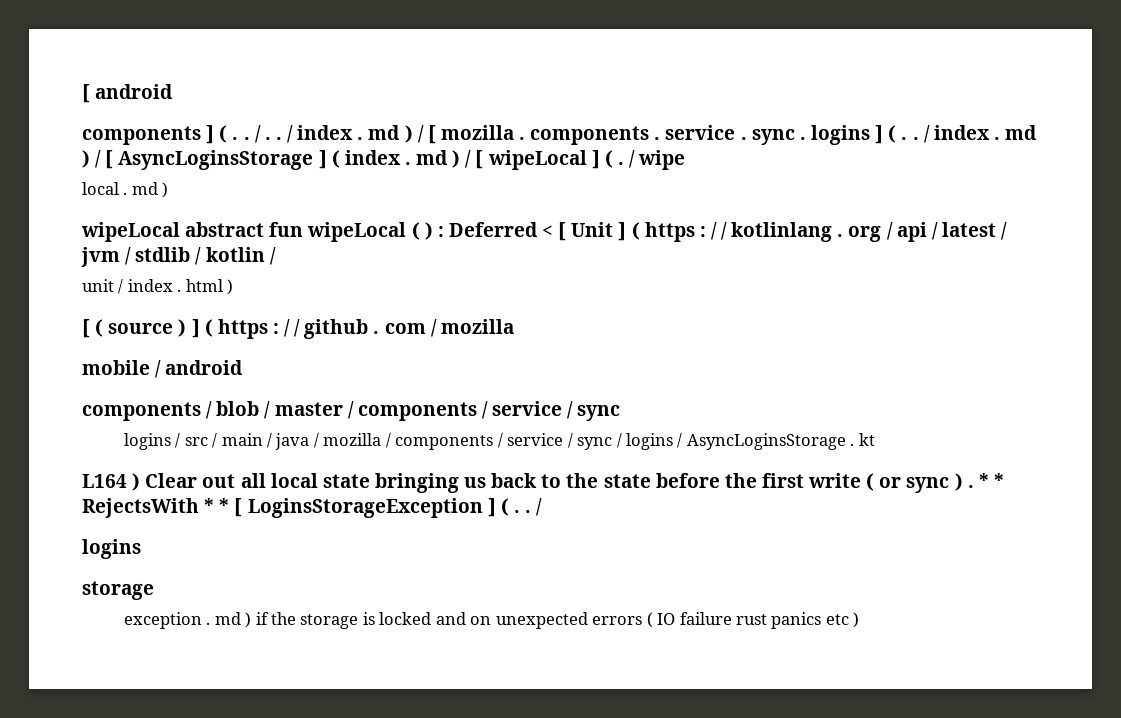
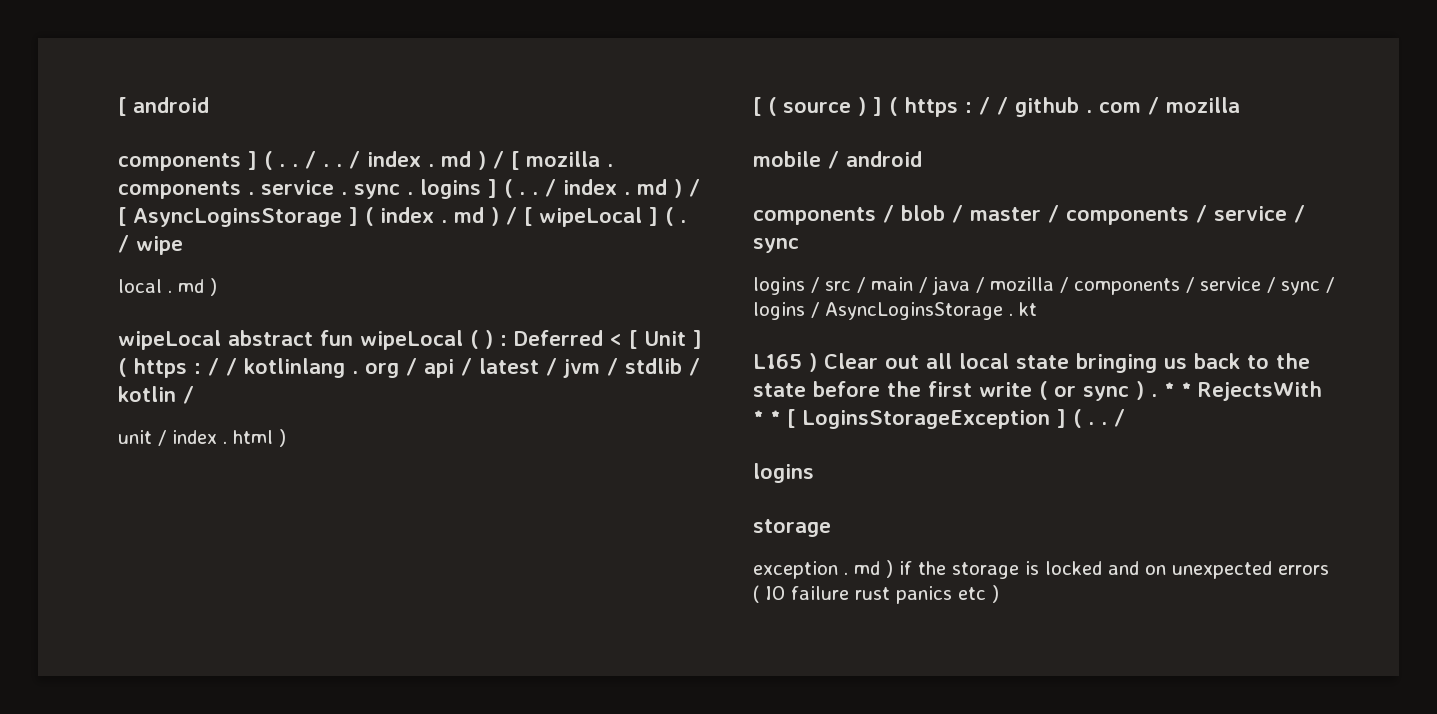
[82,474,127,488] L164 -> [753,354,802,369] L165

